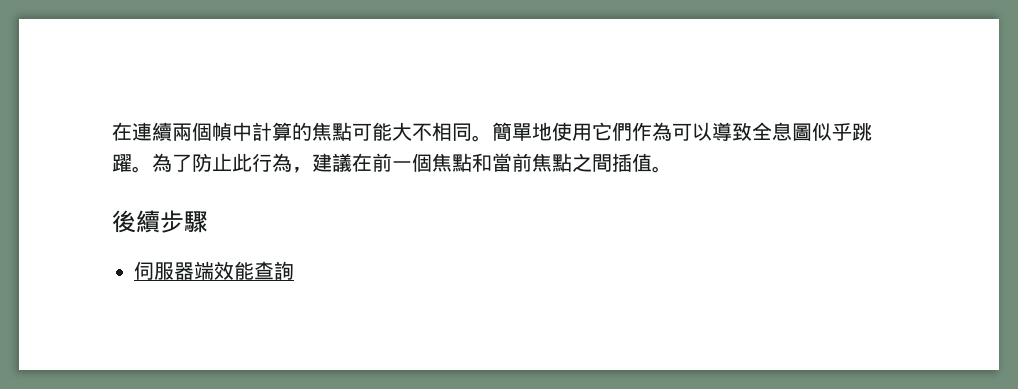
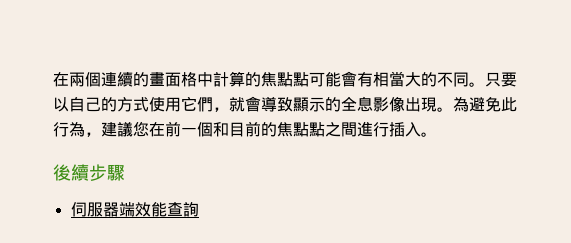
[112,122,872,142] [112,153,232,173] 在連續兩個幀中計算的焦點可能大不相同。簡單地使用它們作為可以導致全息圖似乎跳躍。為了防止 -> [53,71,517,87] [53,96,501,112] 在兩個連續的畫面格中計算的焦點點可能會有相當大的不同。只要以自己的方式使用它們，就會導致顯示的全息影像出現。為避免
(352, 162) none -> [133,121,149,137] 您
[432,153,652,172] 焦點和當前焦點之間插值 -> [213,121,421,137] 和目前的焦點點之間進行插入

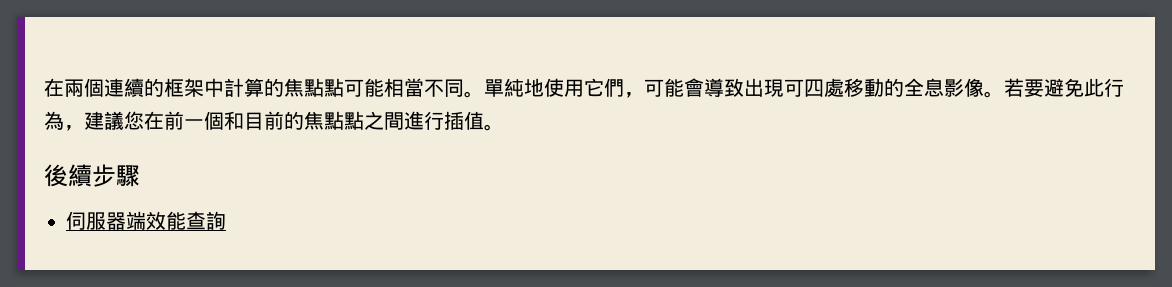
[149,72,197,87] 畫面格 -> [164,78,204,97] 框架
[341,71,517,87] [53,96,325,112] 會有相當大的不同。只要以自己的方式使用它們，就會導致顯示 -> [384,78,884,98] 相當不同。單純地使用它們，可能會導致出現可四處移動
[405,97,469,112] 出現。為 -> [984,78,1044,98] 。若要
[405,122,421,137] 入 -> [464,111,484,130] 值

